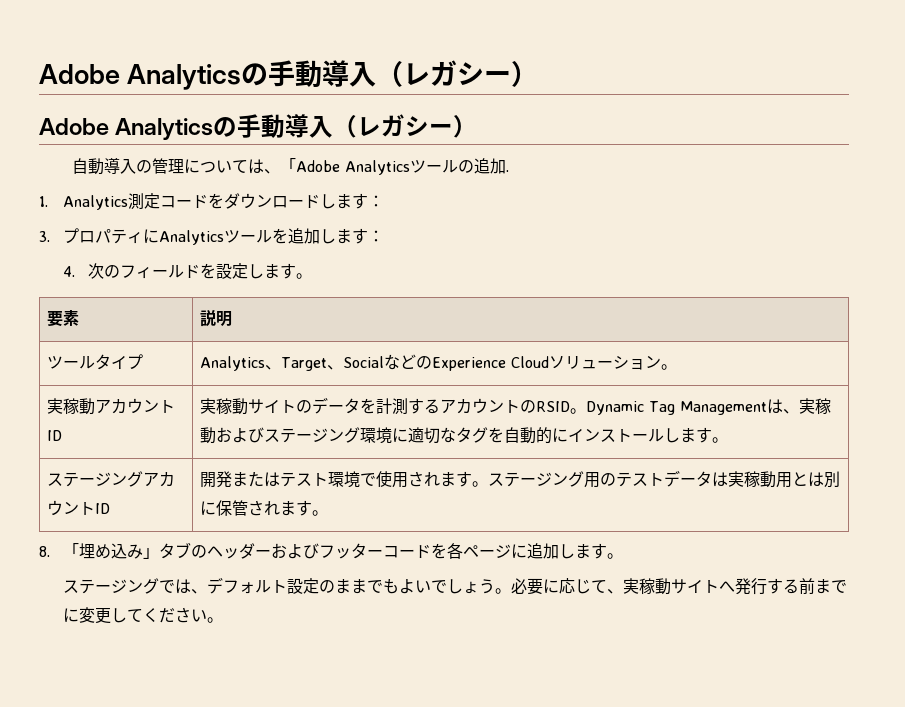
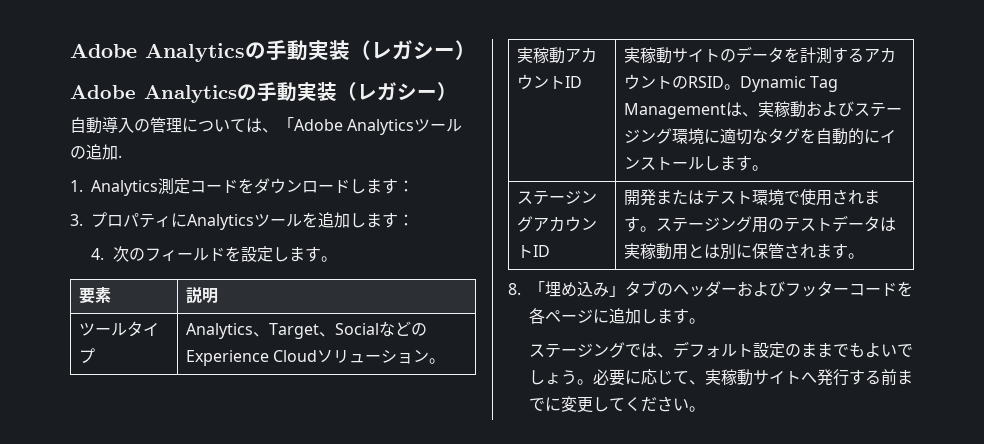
[39,60,377,90] Adobe Analyticsの手動導入 -> [70,40,350,62] Adobe Analyticsの手動実装
[285,114,334,138] 導入 -> [297,82,337,101] 実装

